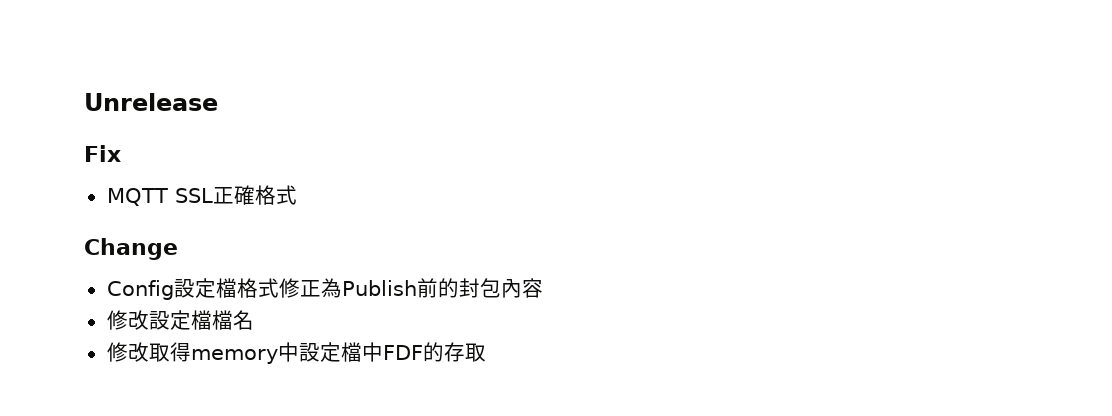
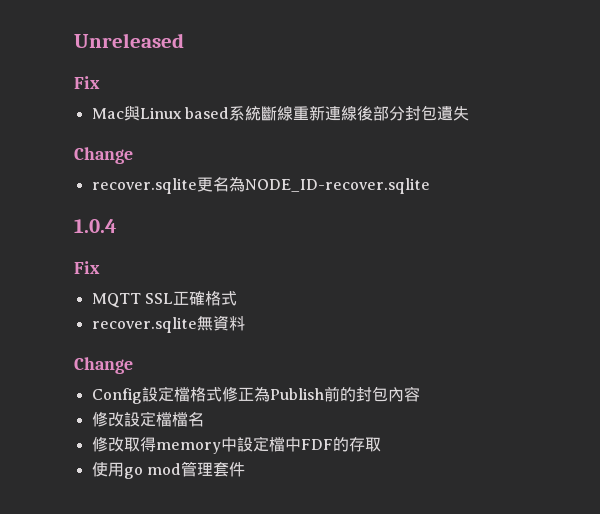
[84,93,218,111] Unrelease -> [74,33,184,48] [74,76,100,89] [91,105,469,121] [74,147,133,164] [91,177,430,194] [74,219,117,233] Unreleased // Fix // Mac與Linux based系統斷線重新連線後部分封包遺失 // Change // recover.sqlite更名為NODE_ID-recover.sqlite // 1.0.4
(297, 195) none -> [91,315,245,333] // recover.sqlite無資料
(486, 352) none -> [91,461,245,479] // 使用go mod管理套件

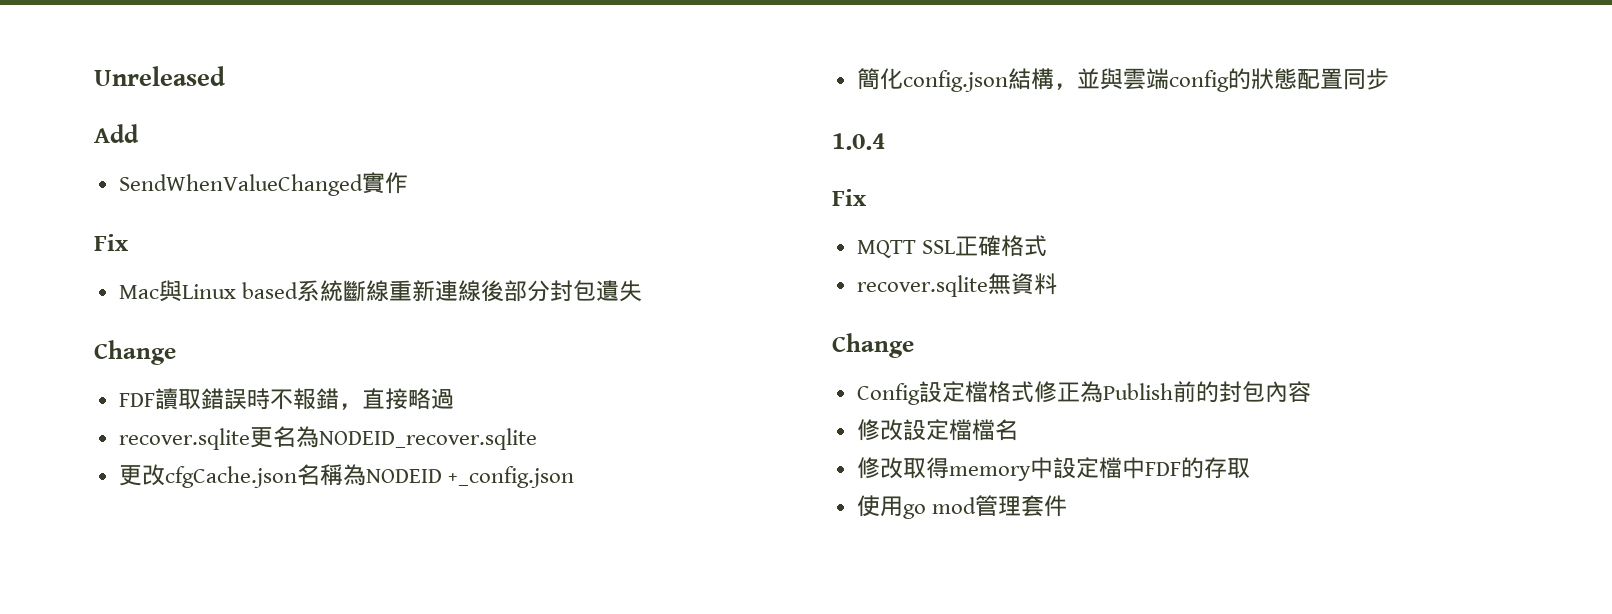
(184, 40) none -> [94,124,139,143] [118,172,408,196] // Add // SendWhenValueChanged實作
[91,177,430,194] recover.sqlite更名為NODE_ID-recover.sqlite -> [118,388,454,410] [118,426,537,450] [118,464,574,488] [856,68,1389,92] FDF讀取錯誤時不報錯，直接略過 // recover.sqlite更名為NODEID_recover.sqlite // 更改cfgCache.json名稱為NODEID +_config.json // 簡化config.json結構，並與雲端config的狀態配置同步

